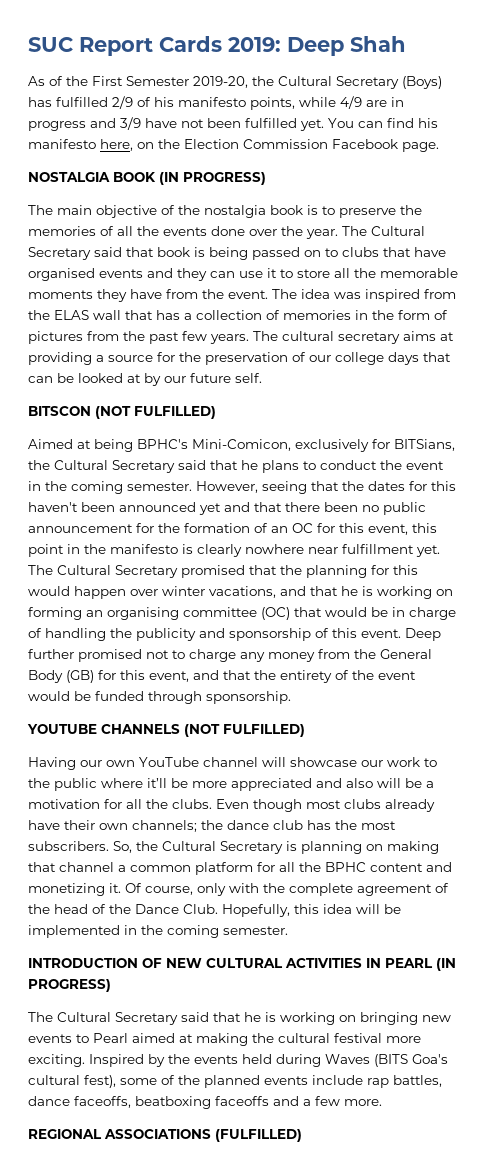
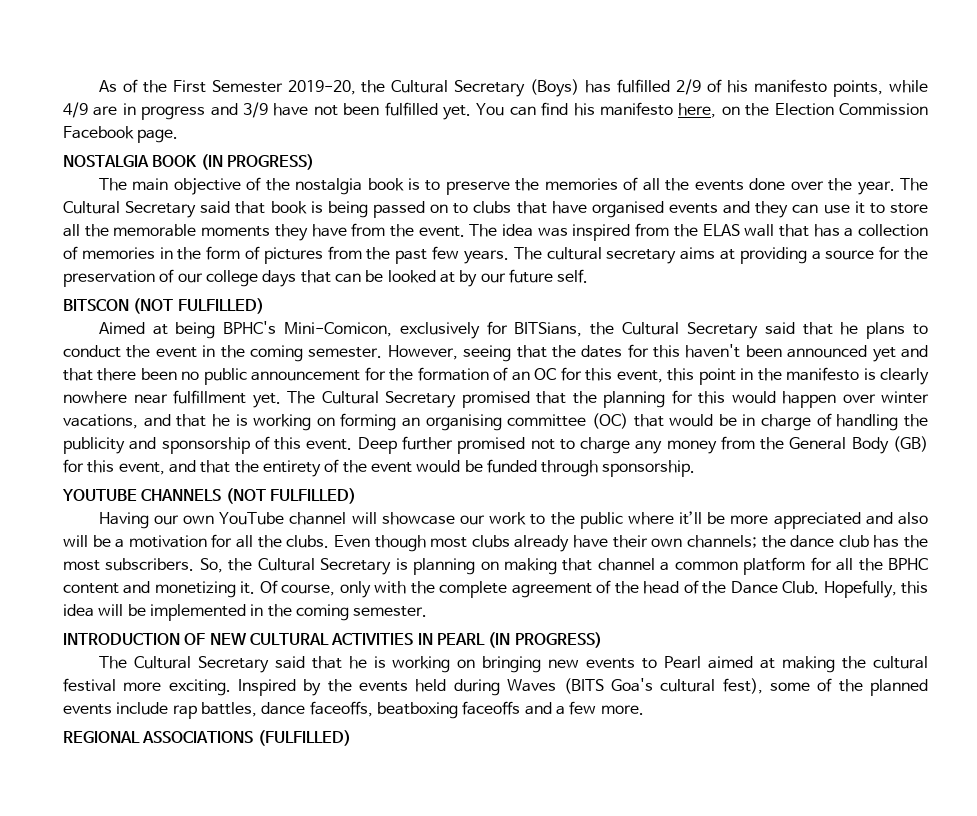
[28,36,406,56] SUC Report Cards 2019: Deep Shah // -> (98, 86) none

